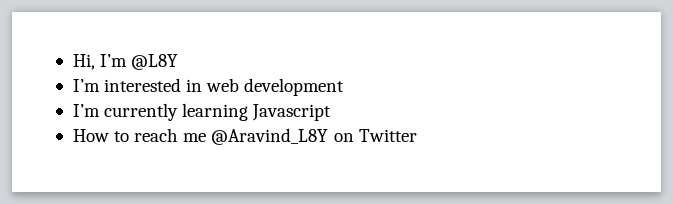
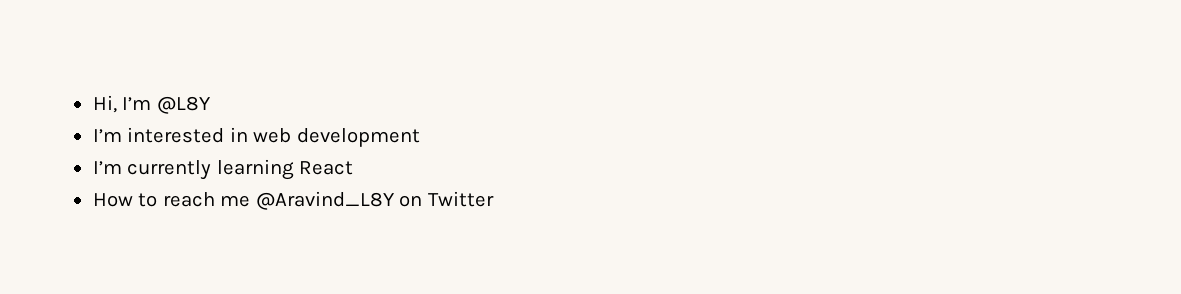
[252,104,332,121] Javascript -> [299,161,354,175] React

